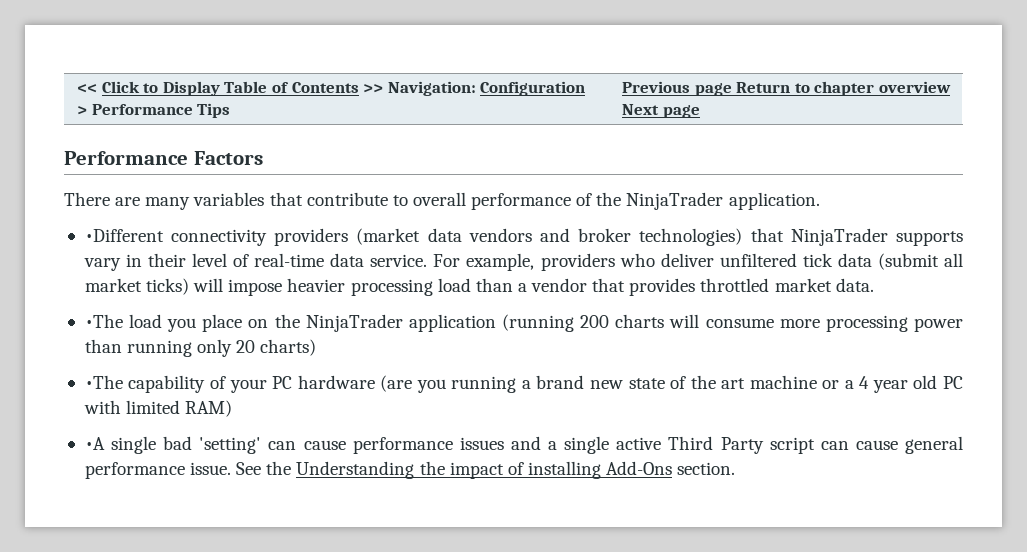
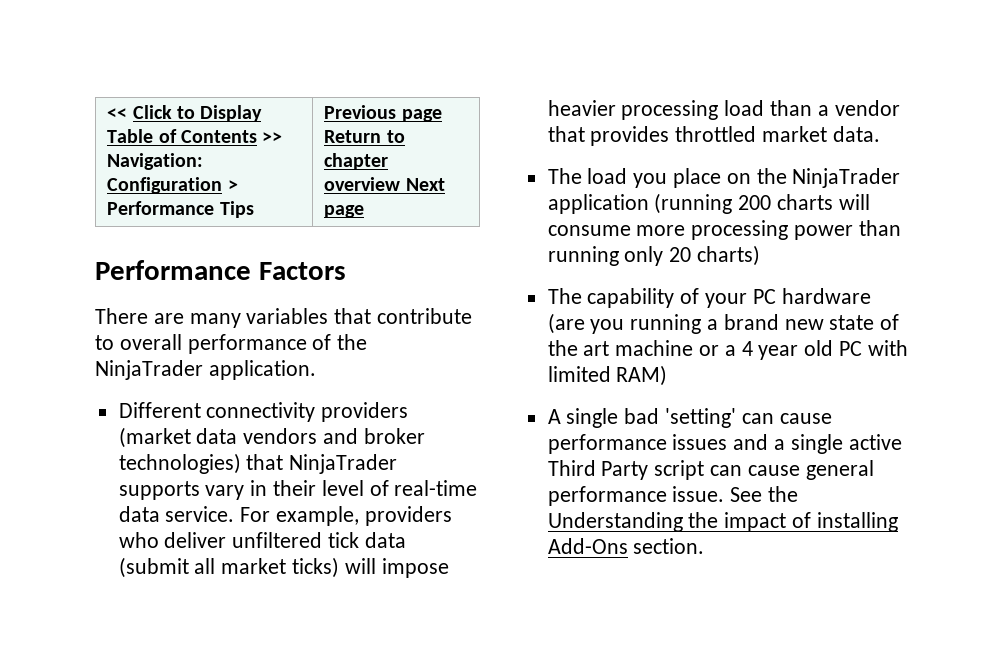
[84,229,164,242] •Different -> [118,402,201,418] Different
[84,314,123,328] •The -> [547,168,582,184] The
[84,375,123,389] •The -> [547,288,582,304] The
[84,437,105,450] •A -> [547,409,561,424] A

